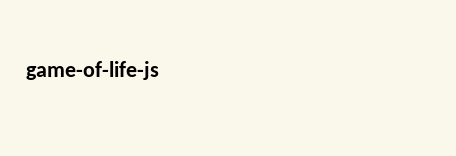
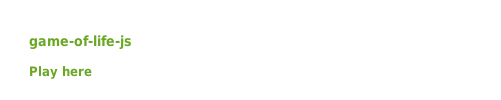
(159, 70) none -> [29,66,92,79] // Play here

